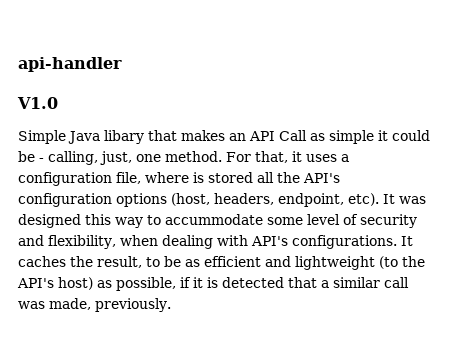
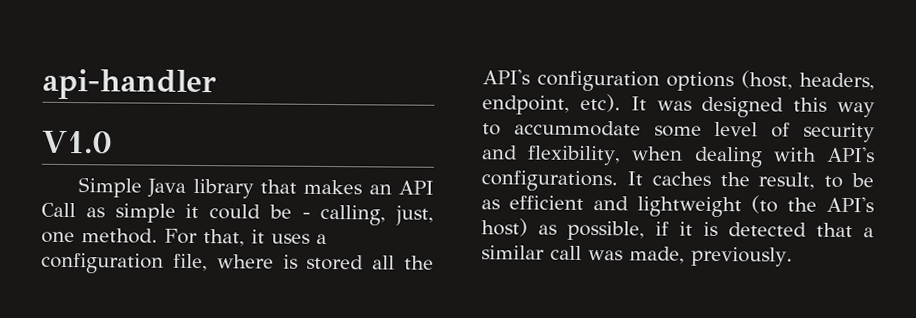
[104,130,144,144] libary -> [192,178,254,199] library

